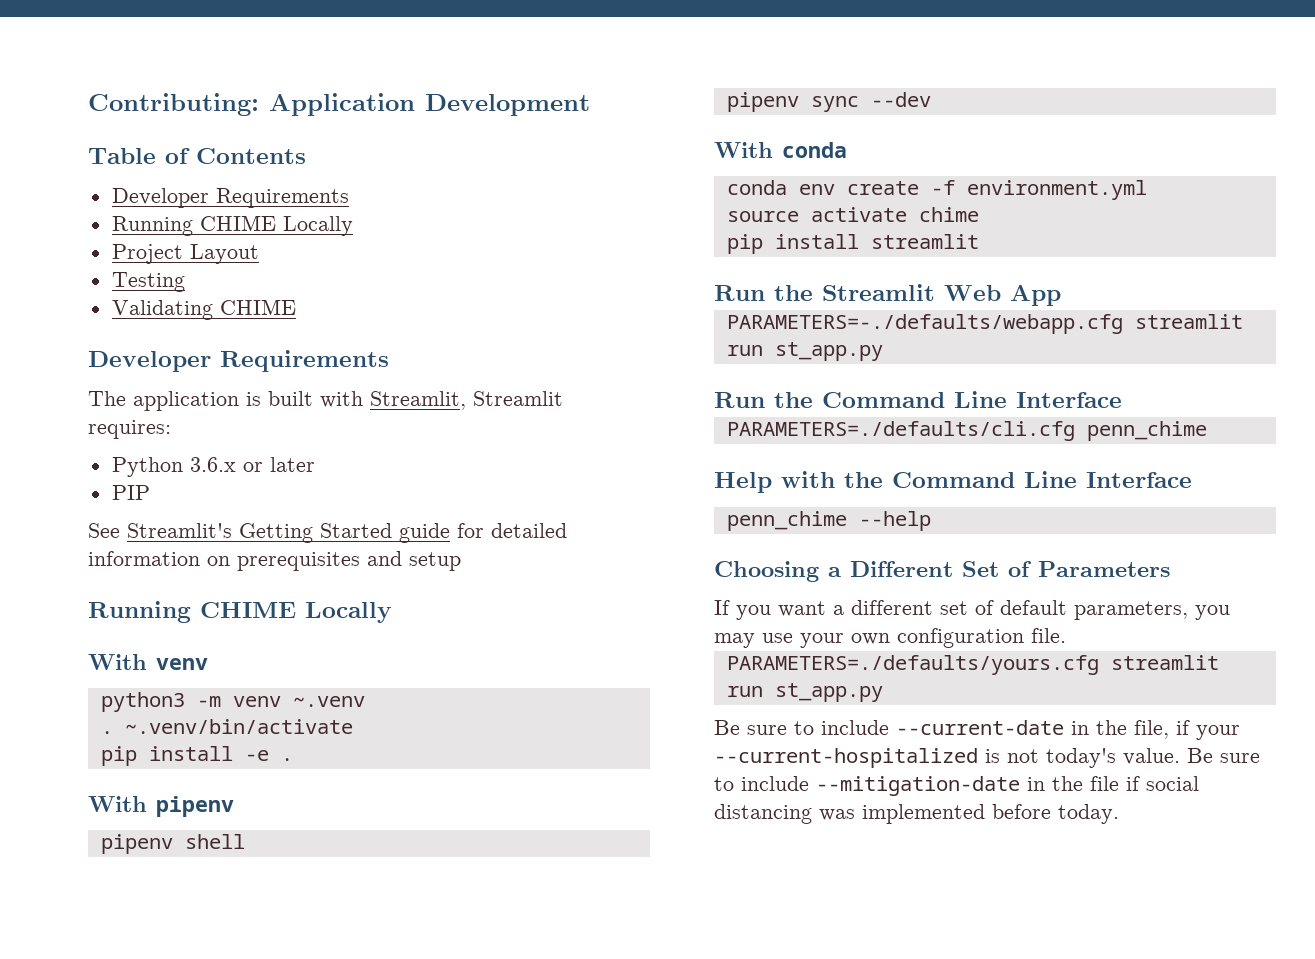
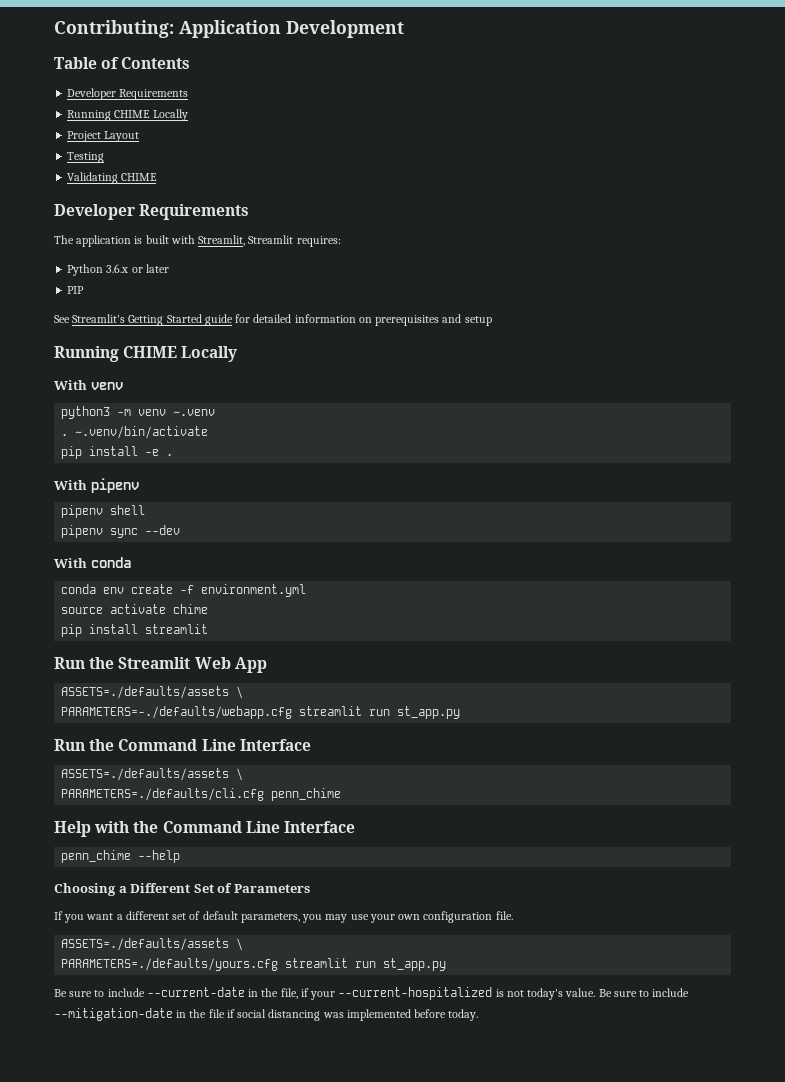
(1061, 295) none -> [61,686,244,699] // ASSETS=./defaults/assets \
(1122, 400) none -> [61,768,244,781] // ASSETS=./defaults/assets \
(1066, 635) none -> [61,938,244,951] // ASSETS=./defaults/assets \

